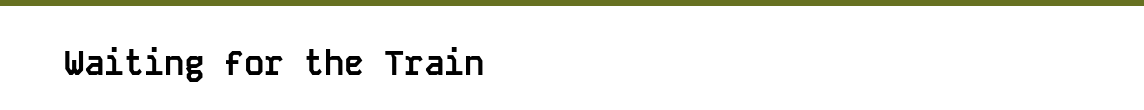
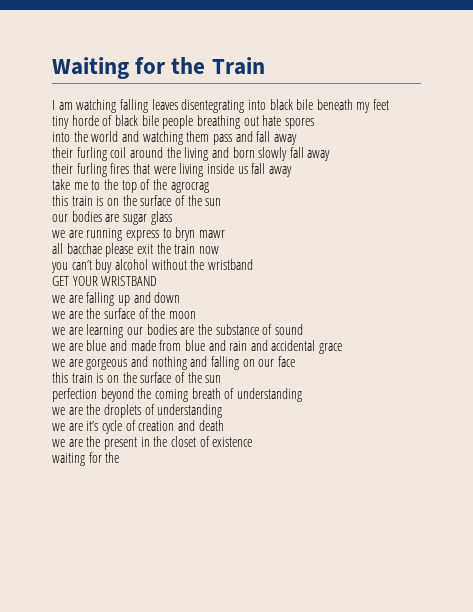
(484, 61) none -> [52,99,390,113] [52,115,314,129] [52,131,297,145] [52,147,331,161] [52,163,292,177] [52,179,209,193] [52,195,222,206] [52,211,172,225] [52,227,225,241] [52,243,219,257] [51,259,253,273] [52,276,158,286] [52,292,181,306] [52,308,196,319] [52,324,303,338] [52,340,343,354] [52,356,295,370] [52,372,222,383] [52,388,302,402] [52,404,223,418] [52,420,224,434] [52,436,253,450] [52,452,120,466] // I am watching falling leaves disentegrating into black bile beneath my feet // tiny horde of black bile people breathing out hate spores // into the world and watching them pass and fall away // their furling coil around the living and born slowly fall away // their furling fires that were living inside us fall away // take me to the top of the agrocrag // this train is on the surface of the sun // our bodies are sugar glass // we are running express to bryn mawr // all bacchae please exit the train now // you can’t buy alcohol without the wristband // GET YOUR WRISTBAND // we are falling up and down // we are the surface of the moon // we are learning our bodies are the substance of sound // we are blue and made from blue and rain and accidental grace // we are gorgeous and nothing and falling on our face // this train is on the surface of the sun // perfection beyond the coming breath of understanding // we are the droplets of understanding // we are it’s cycle of creation and death // we are the present in the closet of existence // waiting for the

